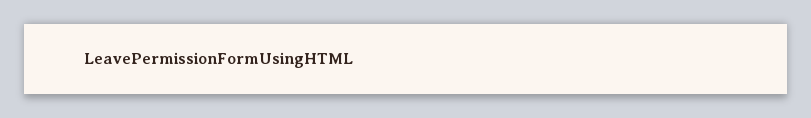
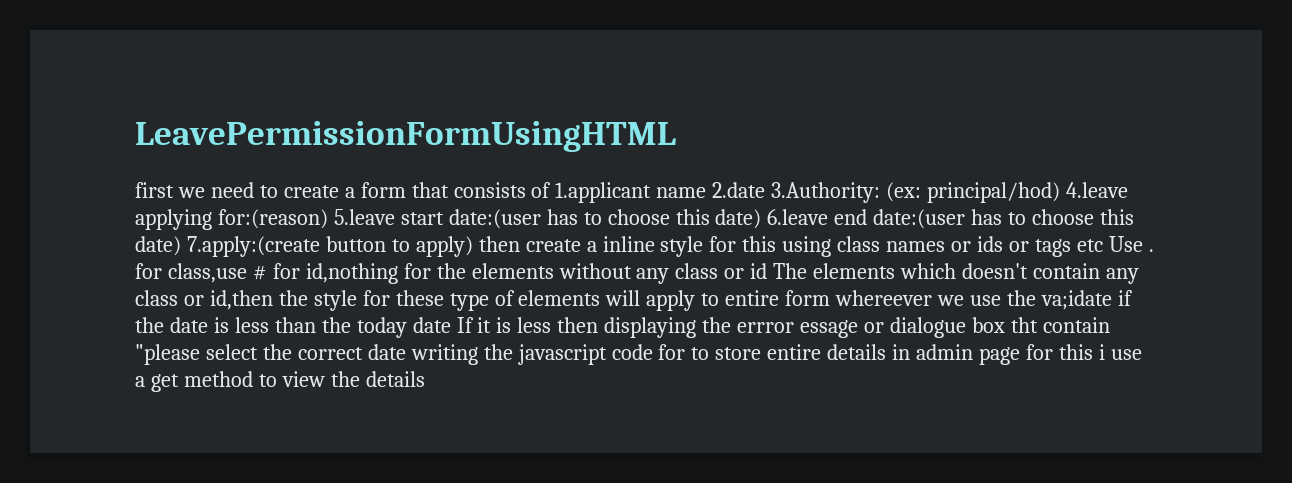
(353, 60) none -> [135,182,1129,203] [135,209,1135,230] [135,236,1154,257] [135,263,1139,284] [135,290,1133,311] [135,317,1110,338] [135,344,1142,365] [135,371,425,392] // first we need to create a form that consists of 1.applicant name 2.date 3.Authority: (ex: principal/hod) 4.leave applying for:(reason) 5.leave start date:(user has to choose this date) 6.leave end date:(user has to choose this date) 7.apply:(create button to apply) then create a inline style for this using class names or ids or tags etc Use . for class,use # for id,nothing for the elements without any class or id The elements which doesn't contain any class or id,then the style for these type of elements will apply to entire form whereever we use the va;idate if the date is less than the today date If it is less then displaying the errror essage or dialogue box tht contain "please select the correct date writing the javascript code for to store entire details in admin page for this i use a get method to view the details

